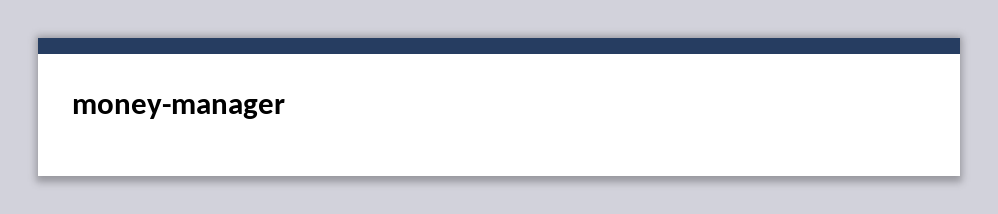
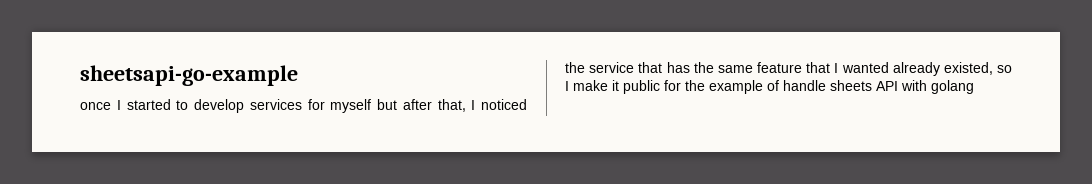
[72,99,285,119] money-manager -> [80,65,298,86] [80,99,527,113] [565,62,1012,76] [565,80,974,94] sheetsapi-go-example // once I started to develop services for myself but after that, I noticed the service that has the same feature that I wanted already existed, so I make it public for the example of handle sheets API with golang

